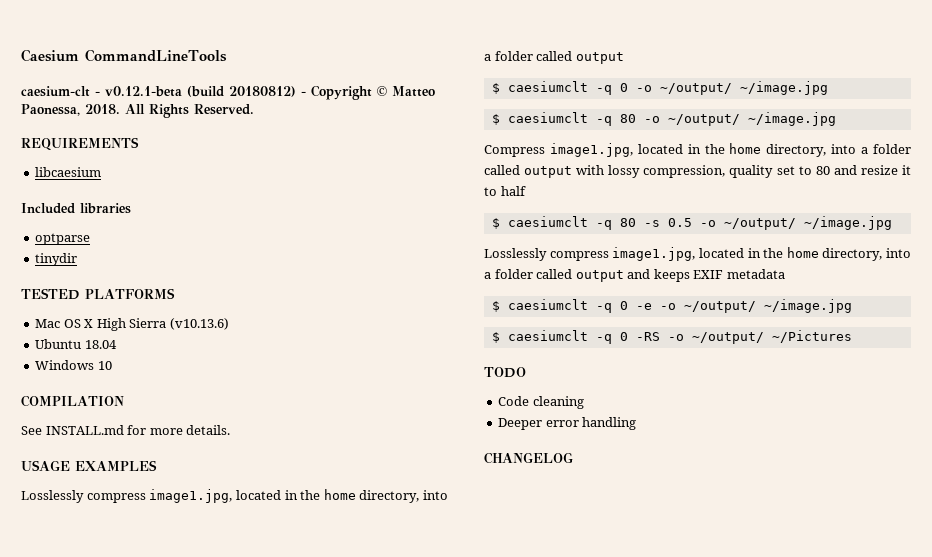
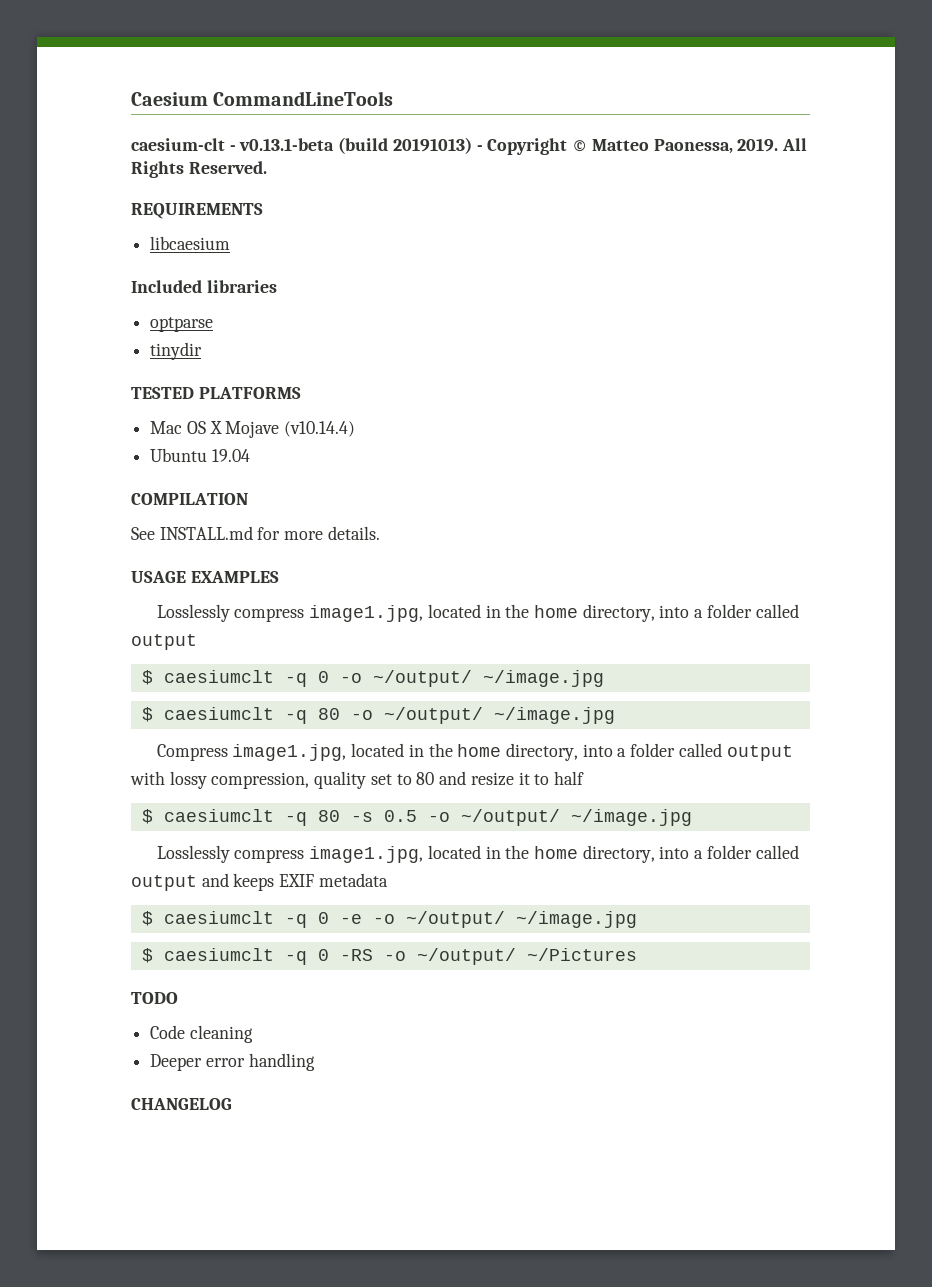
[105,86,296,97] v0.12.1-beta (build 20180812) -> [239,137,472,154] v0.13.1-beta (build 20191013)
[85,104,120,114] 2018. -> [737,138,779,152] 2019.
[96,318,229,331] [35,339,117,349] [35,360,112,370] High Sierra (v10.13.6) // Ubuntu 18.04 // Windows 10 -> [225,421,356,438] [150,448,250,462] Mojave (v10.14.4) // Ubuntu 19.04

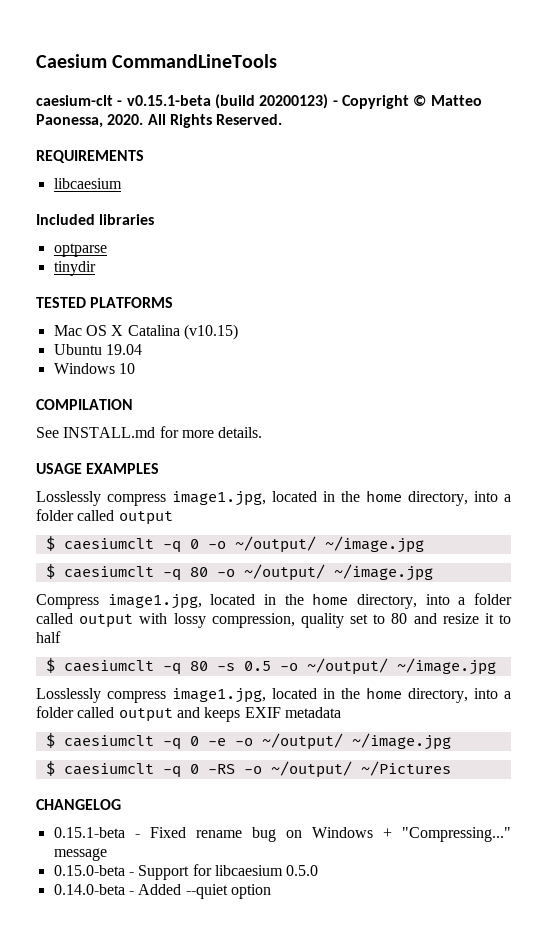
[239,137,472,154] v0.13.1-beta (build 20191013) -> [126,94,329,109] v0.15.1-beta (build 20200123)
[737,138,779,152] 2019. -> [107,114,144,125] 2020.
[225,421,356,438] Mojave (v10.14.4) -> [127,324,238,340] Catalina (v10.15)
(250, 455) none -> [53,363,135,374] // Windows 10
[131,992,178,1004] [150,1025,253,1043] [150,1053,315,1071] [131,1098,232,1110] TODO // Code cleaning // Deeper error handling // CHANGELOG -> [36,799,121,810] [53,827,512,842] [53,848,107,861] [53,864,319,880] [53,884,271,899] CHANGELOG // 0.15.1-beta - Fixed rename bug on Windows + "Compressing..." message // 0.15.0-beta - Support for libcaesium 0.5.0 // 0.14.0-beta - Added --quiet option

